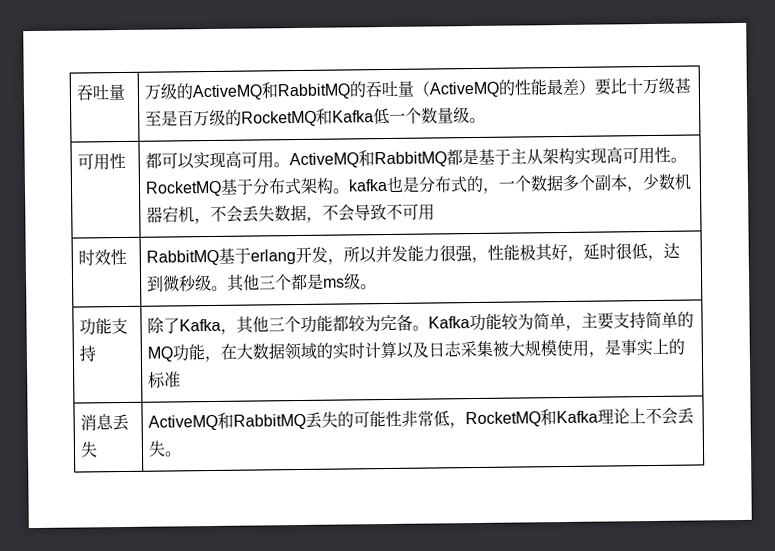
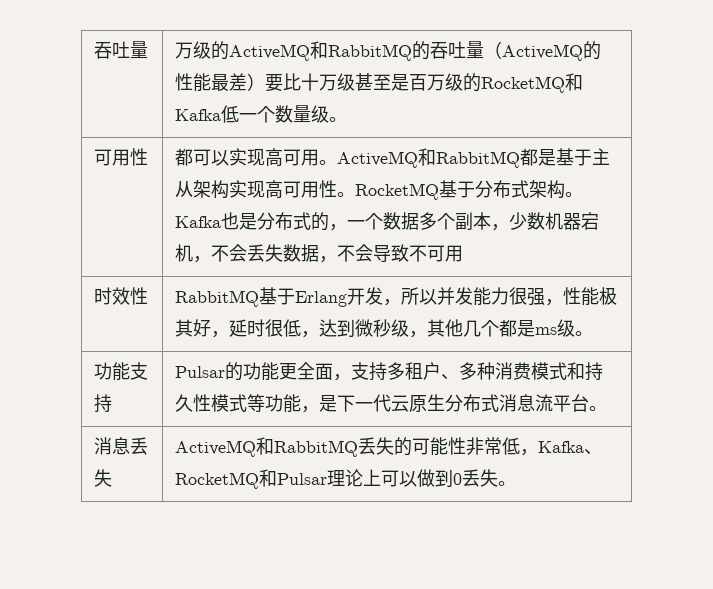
[348,178,389,192] kafka -> [175,216,222,228] Kafka
[250,249,297,265] erlang -> [295,291,348,307] Erlang
[211,274,277,292] 。其他三 -> [409,319,482,338] ，其他几
[147,311,695,335] [147,338,686,363] [148,371,182,389] 除了Kafka，其他三个功能都较为完备。Kafka功能较为简单，主要支持简单的MQ功能，在大数据领域的实时计算以及日志采集被大规模使用，是事实上的标准 -> [175,362,604,381] [175,394,608,413] Pulsar的功能更全面，支持多租户、多种消费模式和持久性模式等功能，是下一代云原生分布式消息流平台。
[465,407,679,428] RocketMQ和Kafka理论上不会 -> [538,441,603,455] [175,469,463,489] Kafka、RocketMQ和Pulsar理论上可以做到0

